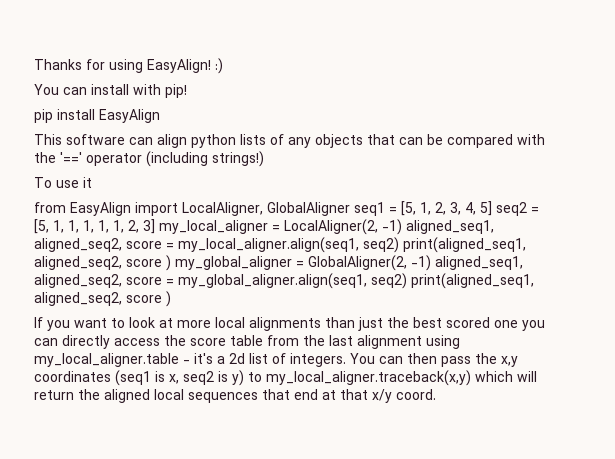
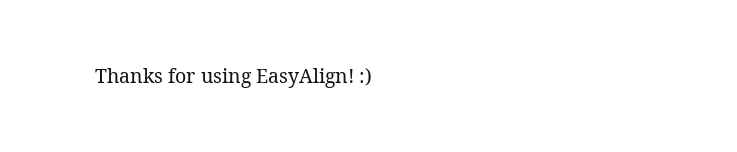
[34,84,187,98] [34,109,160,123] [34,134,545,148] [34,151,264,167] [34,177,92,188] [34,201,539,216] [34,219,494,235] [34,237,526,253] [34,255,523,271] [34,273,534,289] [34,291,171,307] [34,317,545,331] [34,335,460,349] [34,353,518,367] [34,370,537,386] [34,389,436,403] // You can install with pip! // pip install EasyAlign // This software can align python lists of any objects that can be compared with the '==' operator (including strings!) // To use it // from EasyAlign import LocalAligner, GlobalAligner seq1 = [5, 1, 2, 3, 4, 5] seq2 = [5, 1, 1, 1, 1, 1, 2, 3] my_local_aligner = LocalAligner(2, -1) aligned_seq1, aligned_seq2, score = my_local_aligner.align(seq1, seq2) print(aligned_seq1, aligned_seq2, score ) my_global_aligner = GlobalAligner(2, -1) aligned_seq1, aligned_seq2, score = my_global_aligner.align(seq1, seq2) print(aligned_seq1, aligned_seq2, score ) // If you want to look at more local alignments than just the best scored one you can directly access the score table from the last alignment using my_local_aligner.table - it's a 2d list of integers. You can then pass the x,y coordinates (seq1 is x, seq2 is y) to my_local_aligner.traceback(x,y) which will return the aligned local sequences that end at that x/y coord. -> (373, 77) none

